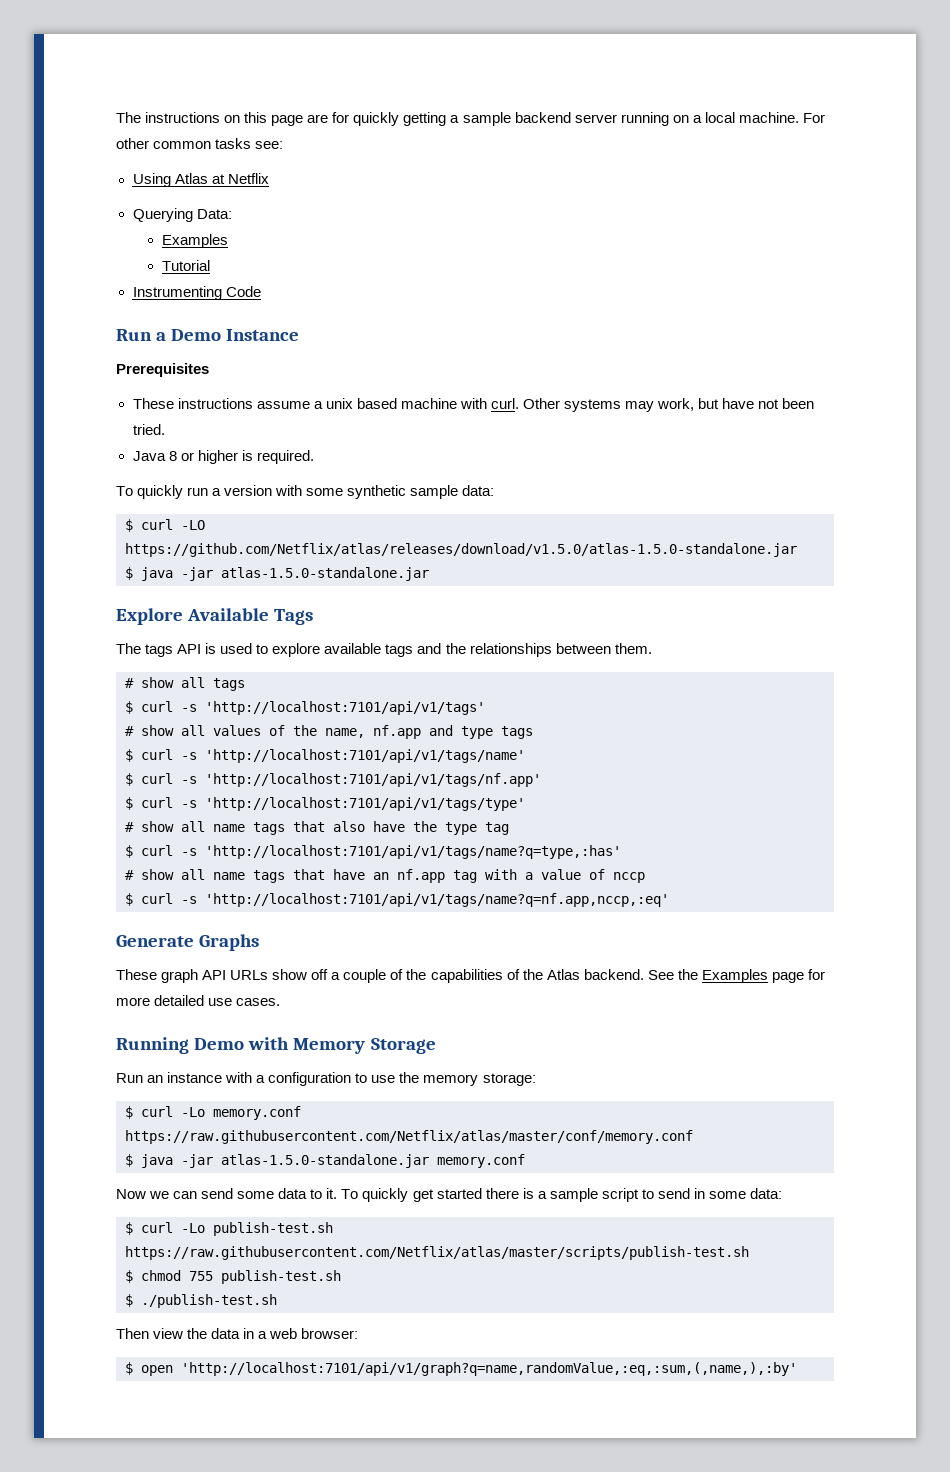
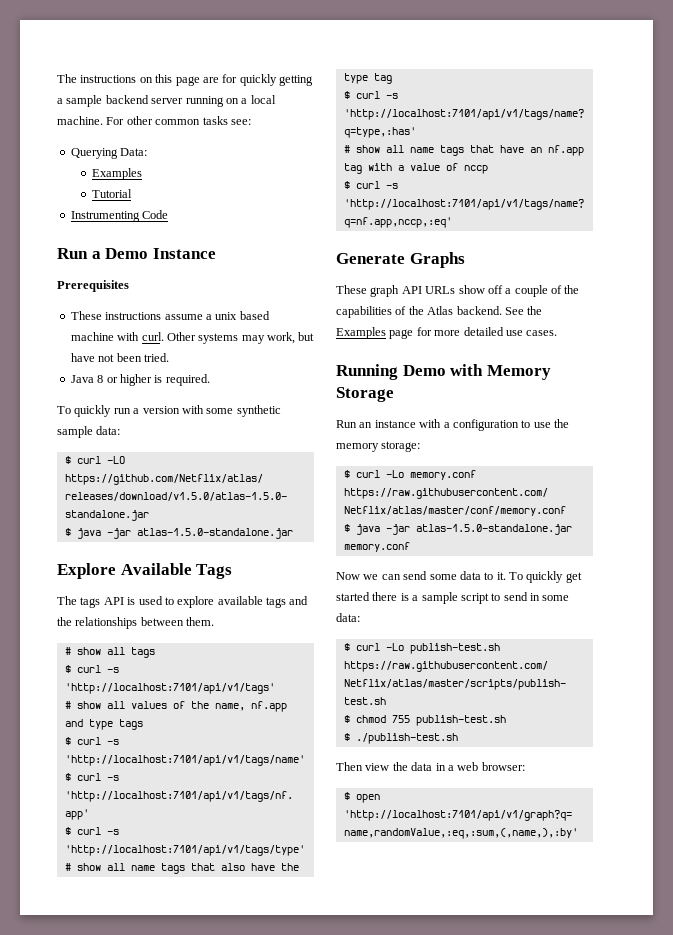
[132,173,269,187] // Using Atlas at Netflix -> (251, 122) none

